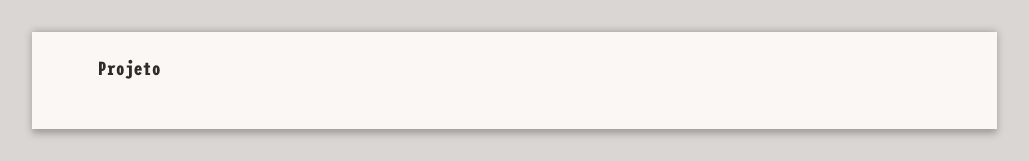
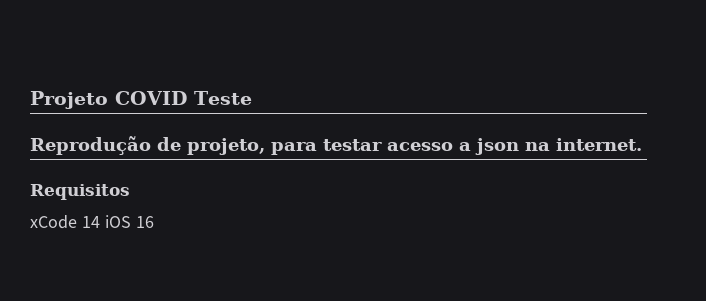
(161, 69) none -> [115,91,252,105] [30,136,642,155] [30,184,130,200] [30,215,154,229] COVID Teste // Reprodução de projeto, para testar acesso a json na internet. // Requisitos // xCode 14 iOS 16

